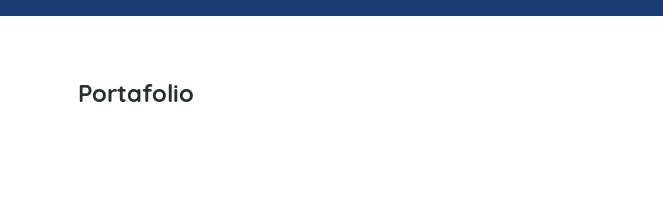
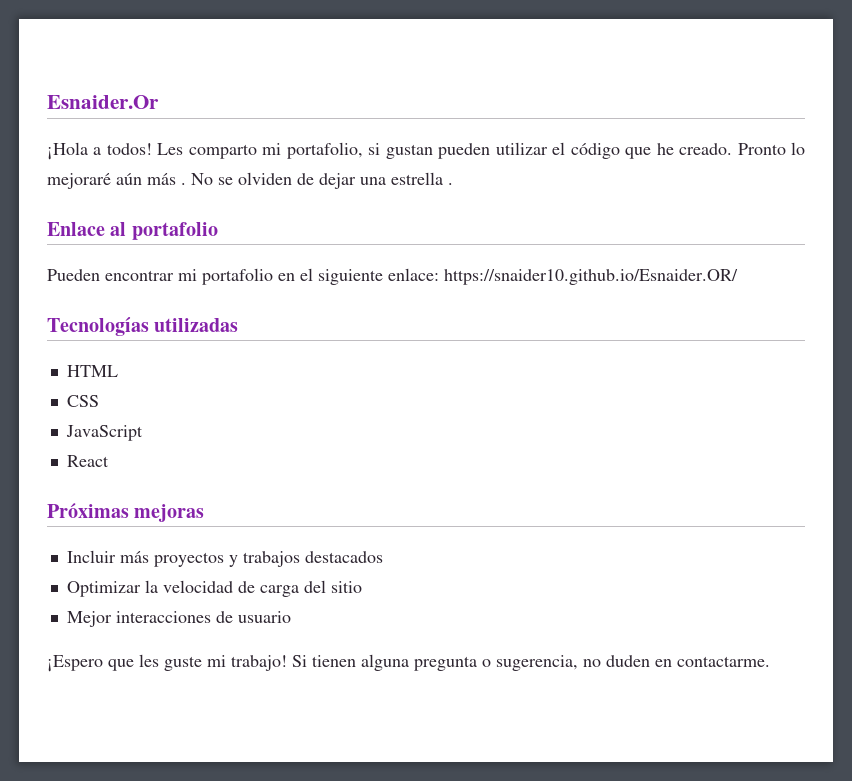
[78,84,194,102] Portafolio -> [47,95,159,109] [47,142,806,160] [47,172,453,189] [47,222,218,240] [47,268,738,285] [47,316,239,336] [66,365,118,377] [66,395,99,407] [65,425,143,441] [66,455,109,467] [47,503,205,522] [66,550,383,567] [66,580,362,597] [66,611,291,627] [47,654,770,672] Esnaider.Or // ¡Hola a todos! Les comparto mi portafolio, si gustan pueden utilizar el código que he creado. Pronto lo mejoraré aún más . No se olviden de dejar una estrella . // Enlace al portafolio // Pueden encontrar mi portafolio en el siguiente enlace: https://snaider10.github.io/Esnaider.OR/ // Tecnologías utilizadas // HTML // CSS // JavaScript // React // Próximas mejoras // Incluir más proyectos y trabajos destacados // Optimizar la velocidad de carga del sitio // Mejor interacciones de usuario // ¡Espero que les guste mi trabajo! Si tienen alguna pregunta o sugerencia, no duden en contactarme.

